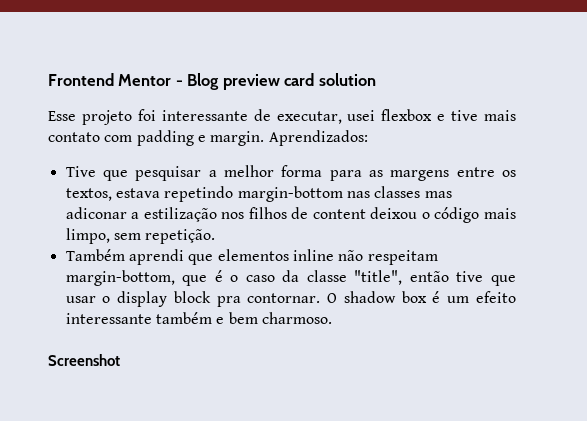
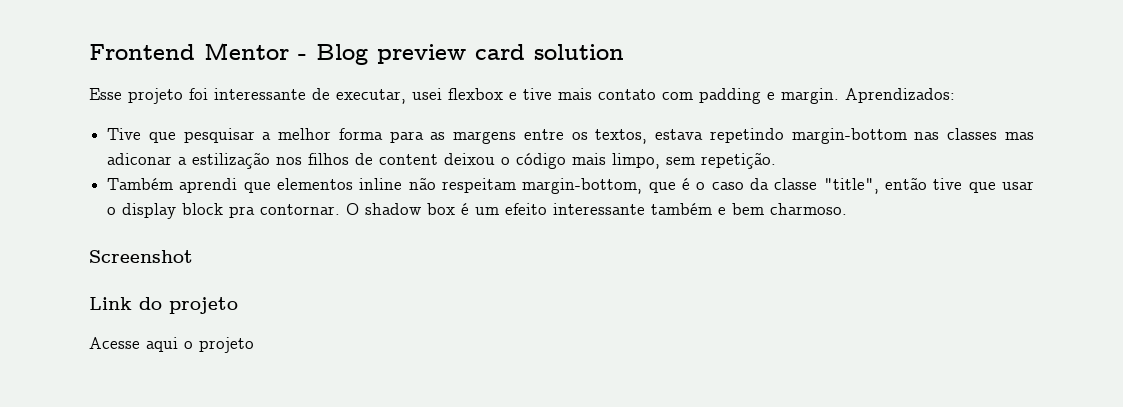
(120, 360) none -> [89,297,238,314] [89,337,254,353] // Link do projeto // Acesse aqui o projeto

